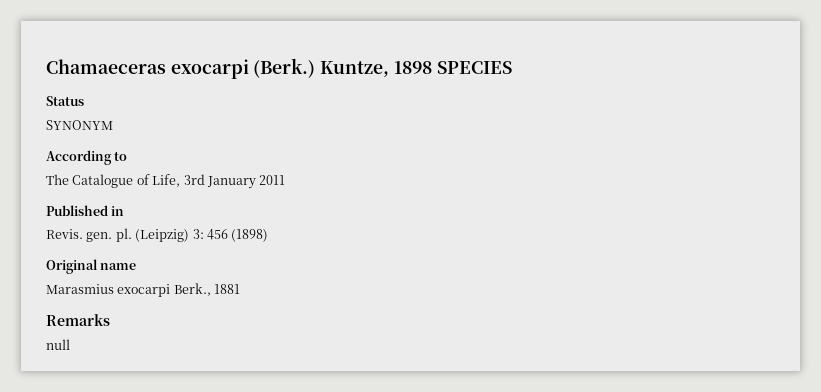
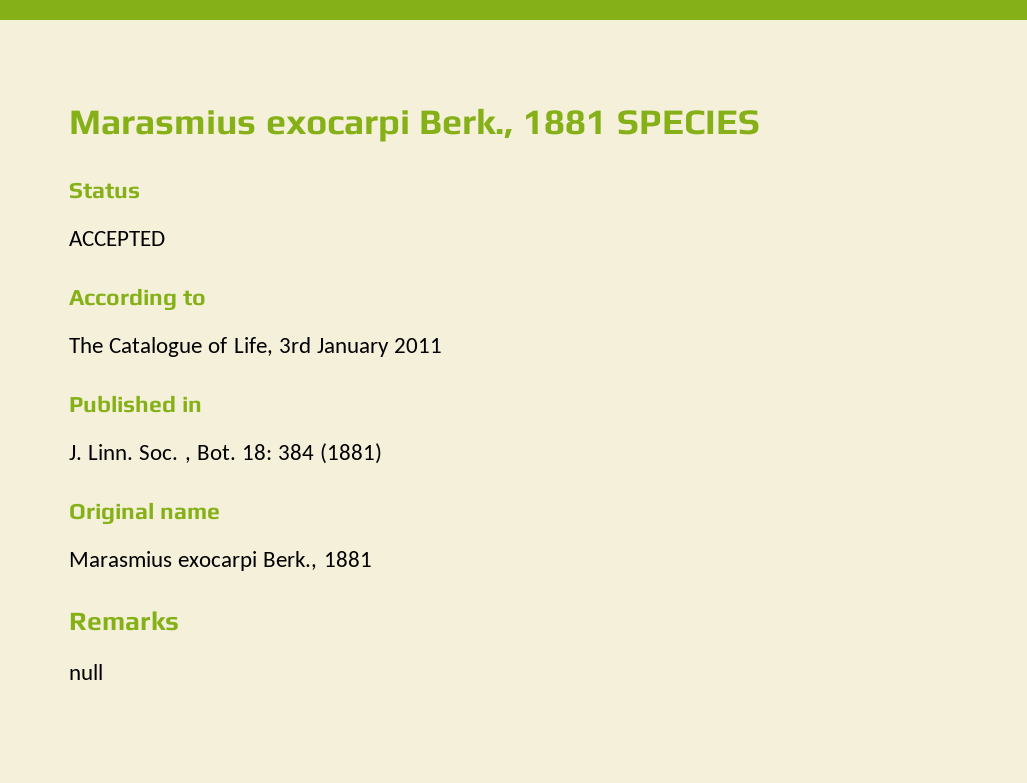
[46,58,432,79] Chamaeceras exocarpi (Berk.) Kuntze, 1898 -> [69,108,608,142] Marasmius exocarpi Berk., 1881
[46,120,113,130] SYNONYM -> [69,231,165,246] ACCEPTED
[46,228,269,242] Revis. gen. pl. (Leipzig) 3: 456 (1898) -> [69,443,383,464] J. Linn. Soc. , Bot. 18: 384 (1881)

